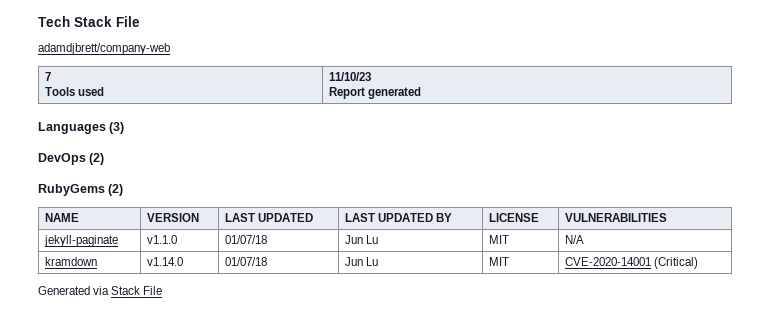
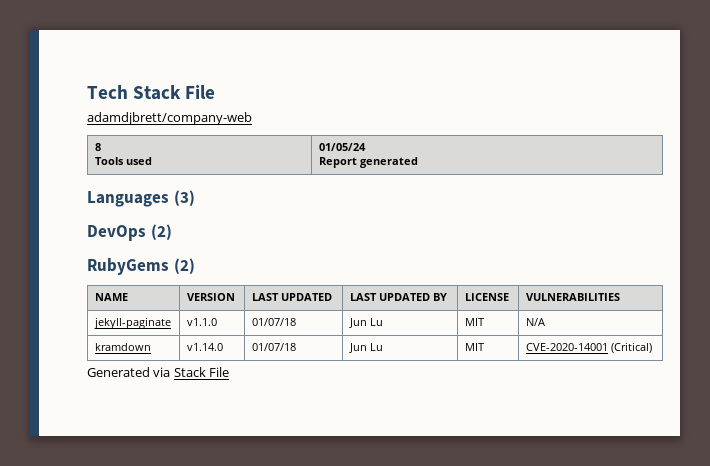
[45,72,52,81] 7 -> [94,143,101,151] 8
[329,72,372,81] 11/10/23 -> [318,143,366,151] 01/05/24

